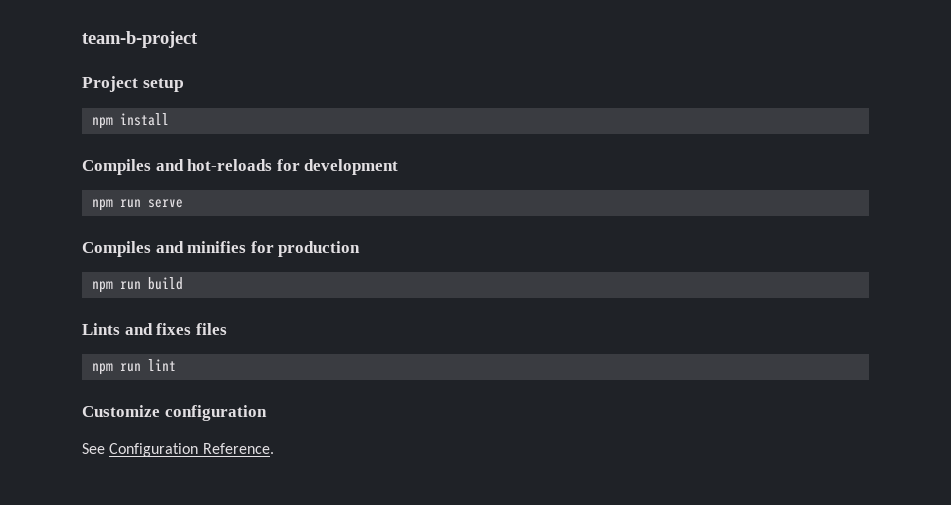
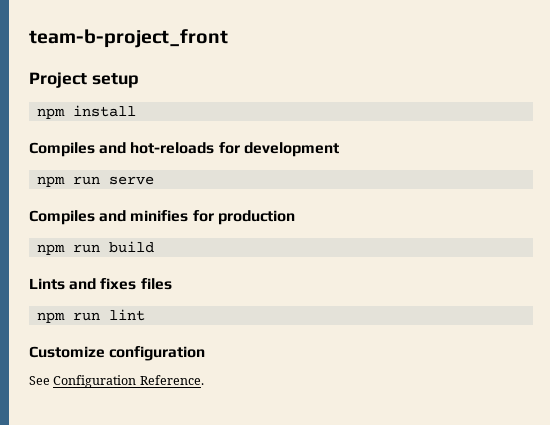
[82,31,198,48] team-b-project -> [29,29,228,48] team-b-project_front

